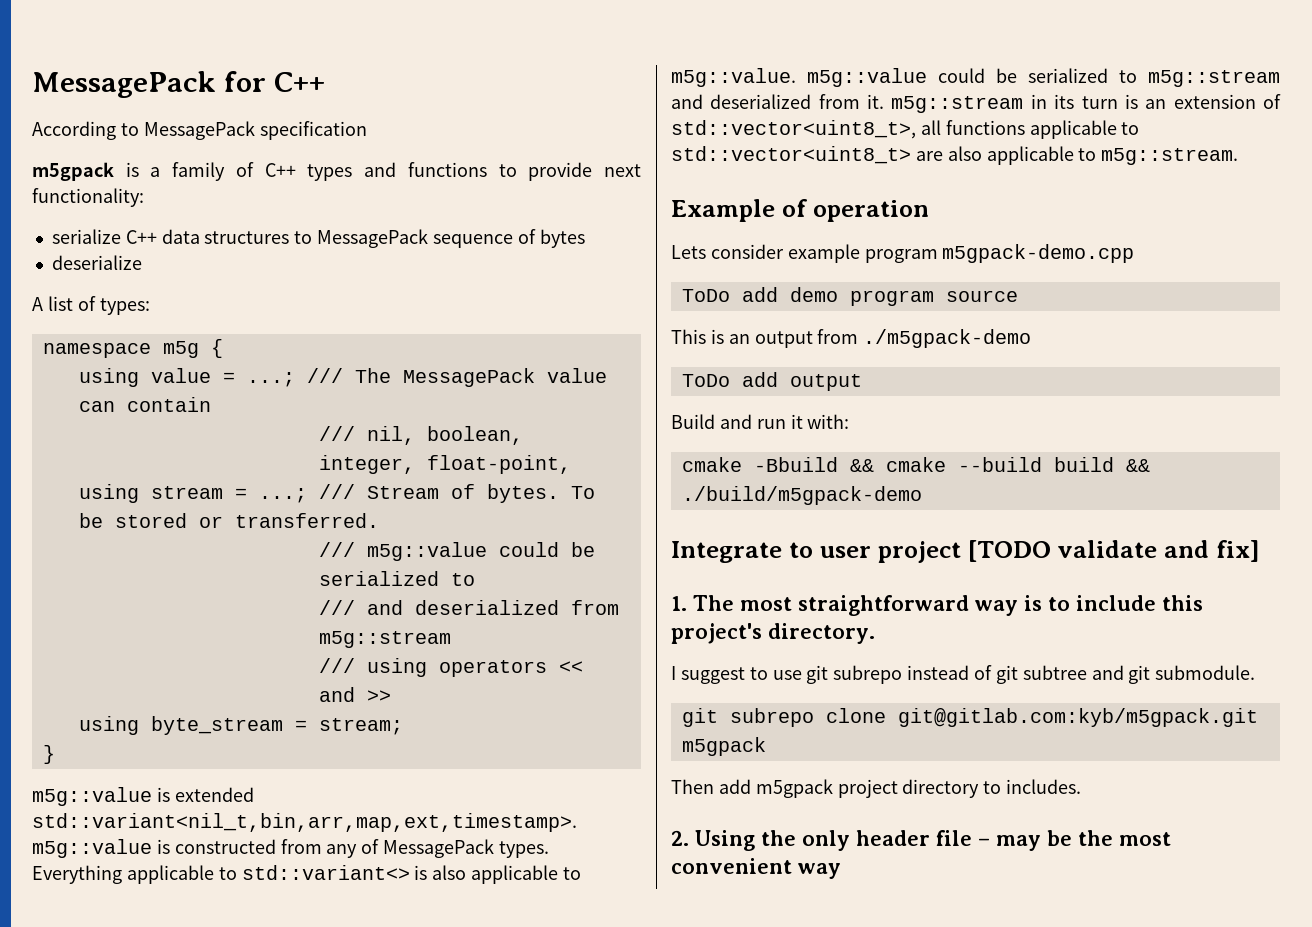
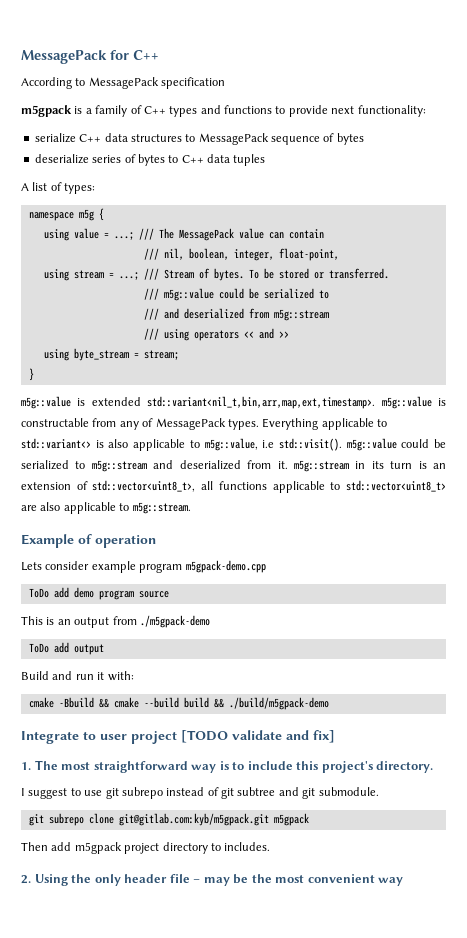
(142, 262) none -> [92,154,266,166] series of bytes to C++ data tuples
[174,839,276,854] constructed -> [21,418,89,427] constructable
[671,68,796,87] m5g::value. -> [204,438,342,451] m5g::value, i.e std::visit().

